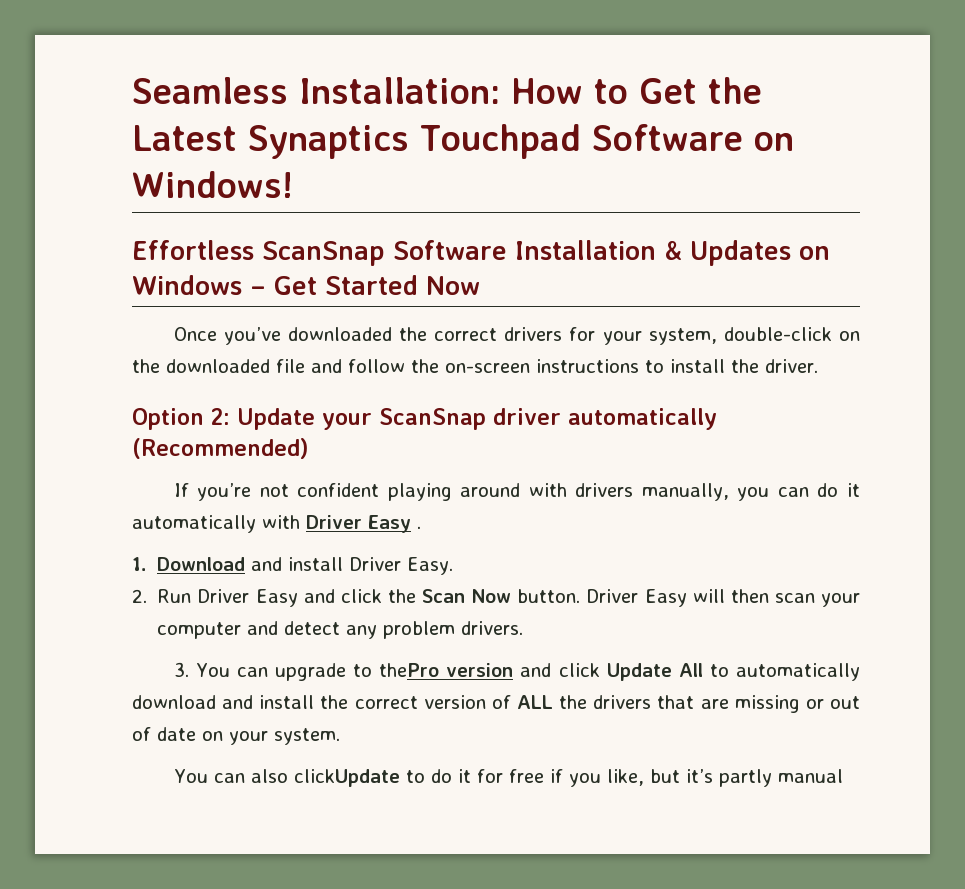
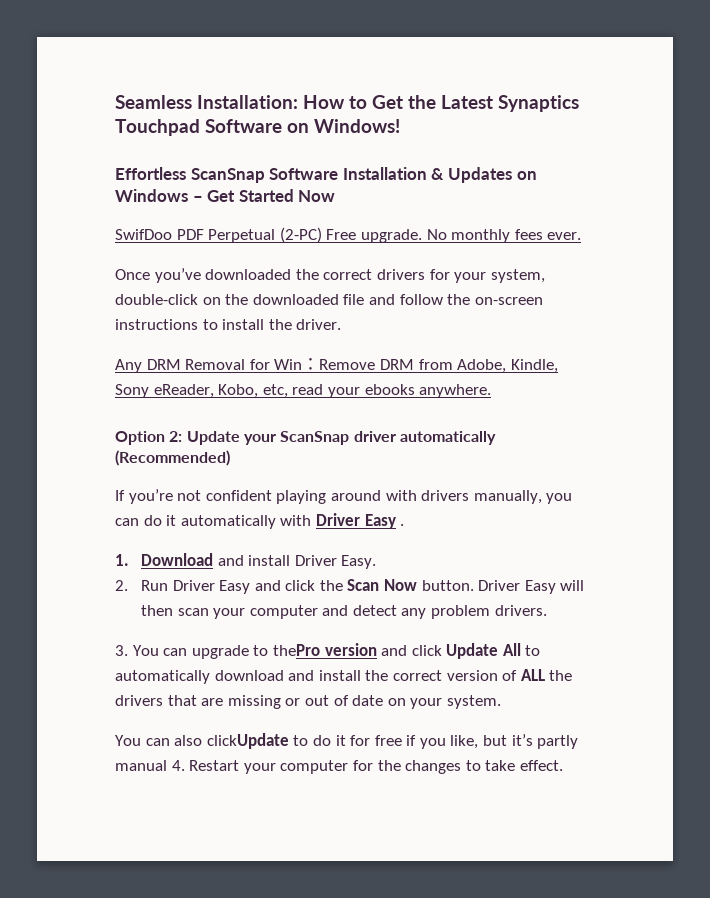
(480, 285) none -> [115,227,582,243] // SwifDoo PDF Perpetual (2-PC) Free upgrade. No monthly fees ever.
(818, 366) none -> [115,358,558,373] [115,384,492,398] // Any DRM Removal for Win：Remove DRM from Adobe, Kindle, Sony eReader, Kobo, etc, read your ebooks anywhere.
(843, 776) none -> [171,760,563,774] 4. Restart your computer for the changes to take effect.

